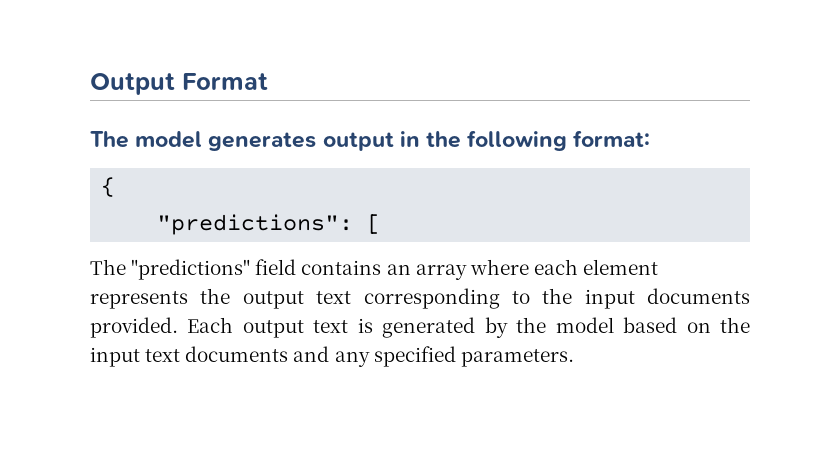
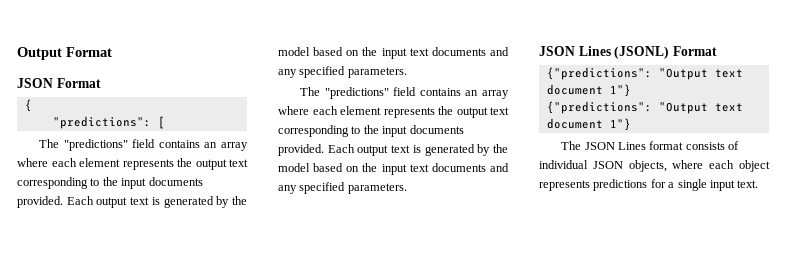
[90,130,651,151] The model generates output in the following format: -> [17,78,101,88] JSON Format
(574, 358) none -> [300,87,509,99] [278,106,509,118] [278,125,464,137] [278,144,508,156] [278,163,509,175] [278,182,407,194] [539,46,717,59] [546,67,743,80] [546,84,631,97] [546,101,743,114] [546,118,631,131] [561,141,740,150] [539,160,770,172] [539,179,759,191] // The "predictions" field contains an array where each element represents the output text corresponding to the input documents provided. Each output text is generated by the model based on the input text documents and any specified parameters. // JSON Lines (JSONL) Format // {"predictions": "Output text document 1"} // {"predictions": "Output text document 1"} // The JSON Lines format consists of individual JSON objects, where each object represents predictions for a single input text.

